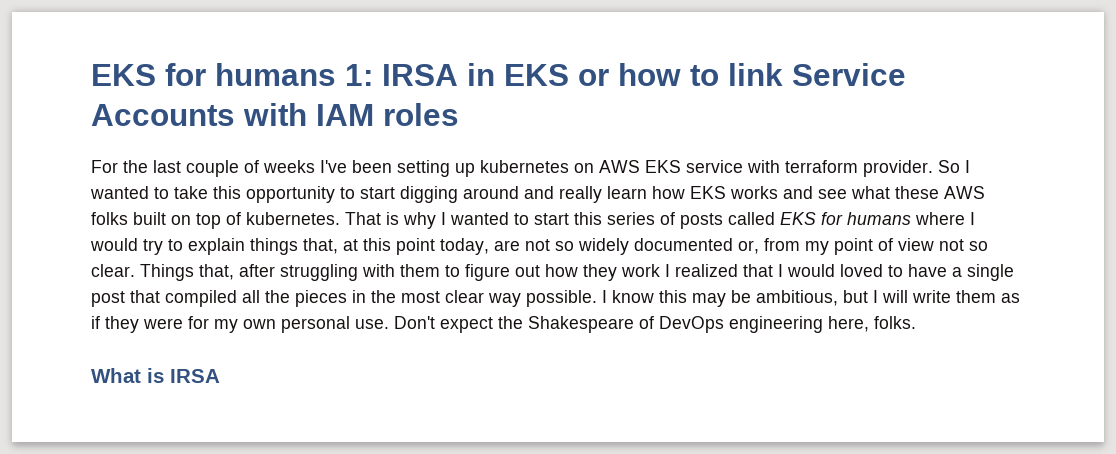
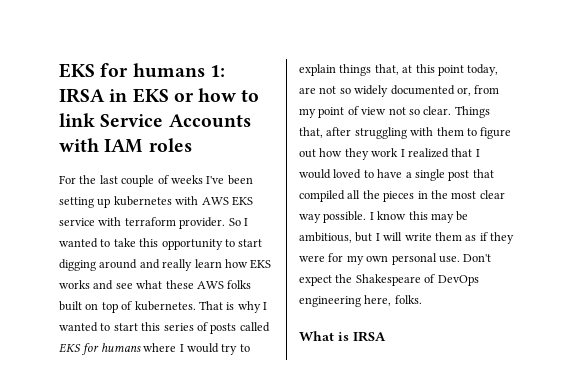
[574,163,594,173] on -> [175,196,199,205] with

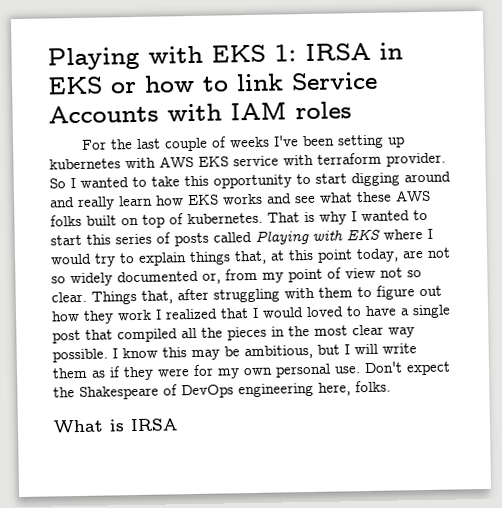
[59,63,205,78] EKS for humans -> [47,44,266,71] Playing with EKS
[59,343,141,355] EKS for humans -> [255,228,380,245] Playing with EKS

